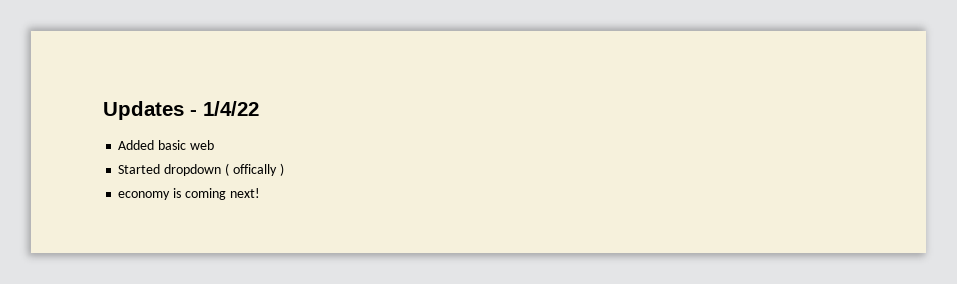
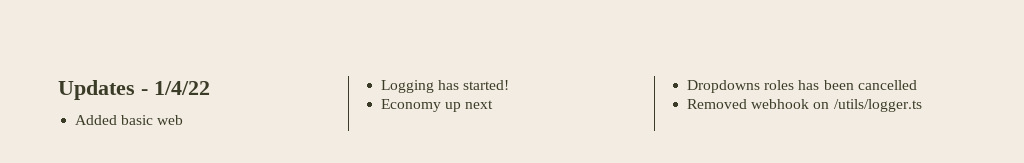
[118,163,284,176] [118,188,260,200] Started dropdown ( offically ) // economy is coming next! -> [381,80,510,93] [381,99,494,112] [687,80,917,93] [687,99,922,112] Logging has started! // Economy up next // Dropdowns roles has been cancelled // Removed webhook on /utils/logger.ts

